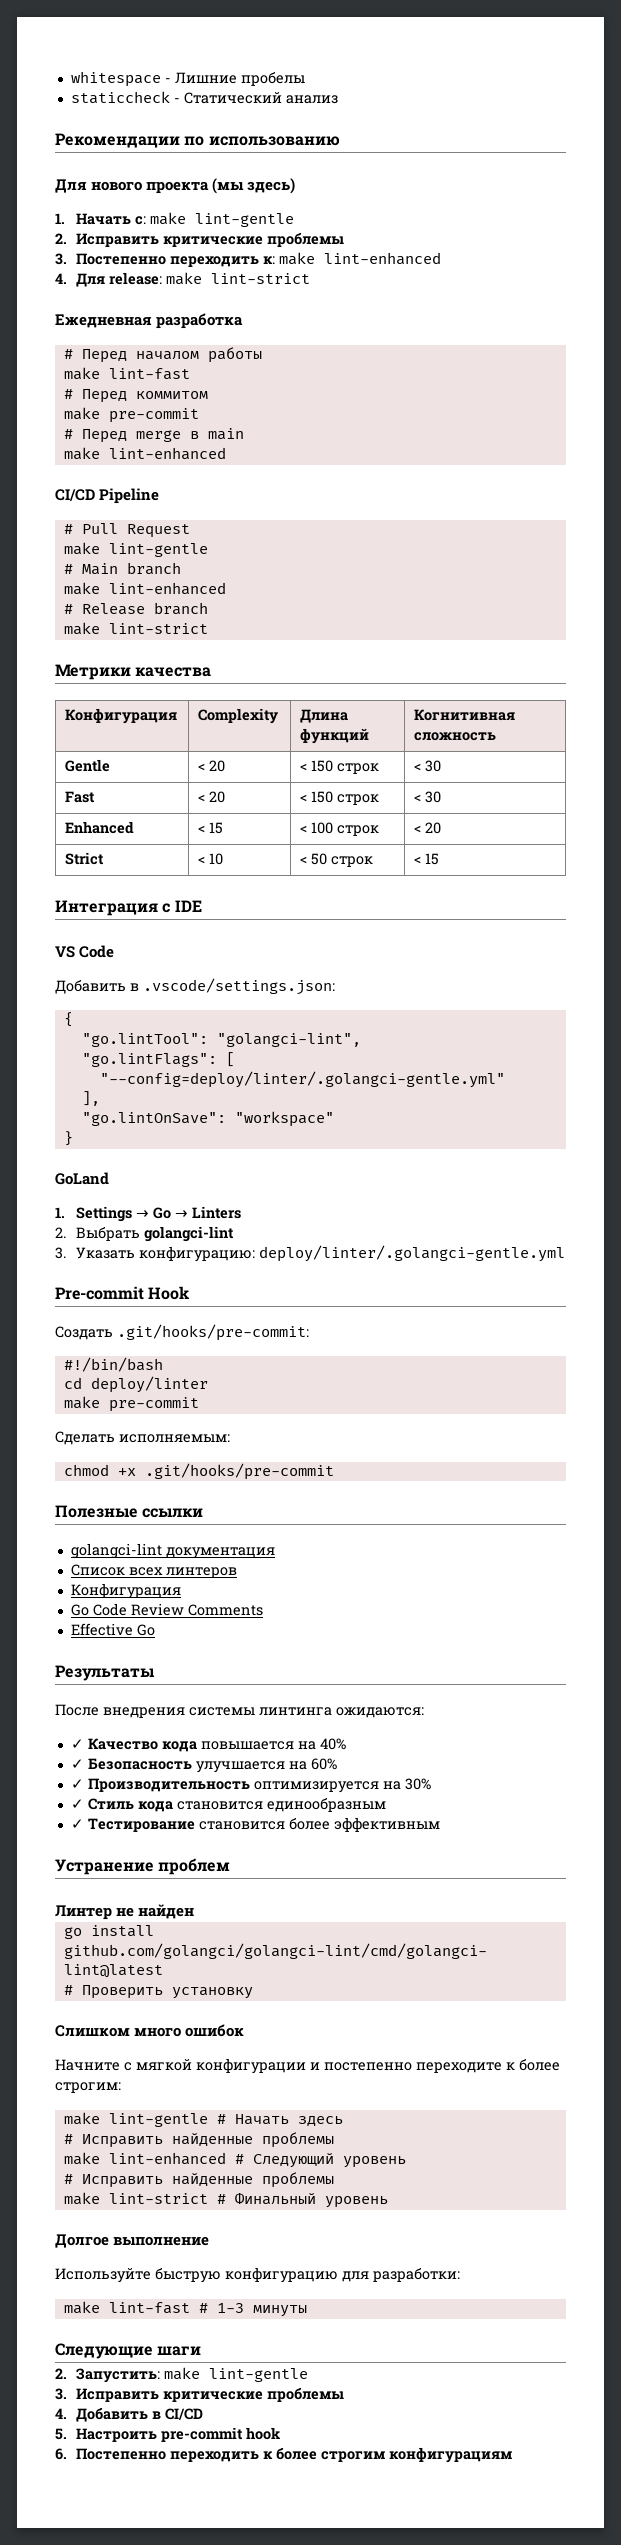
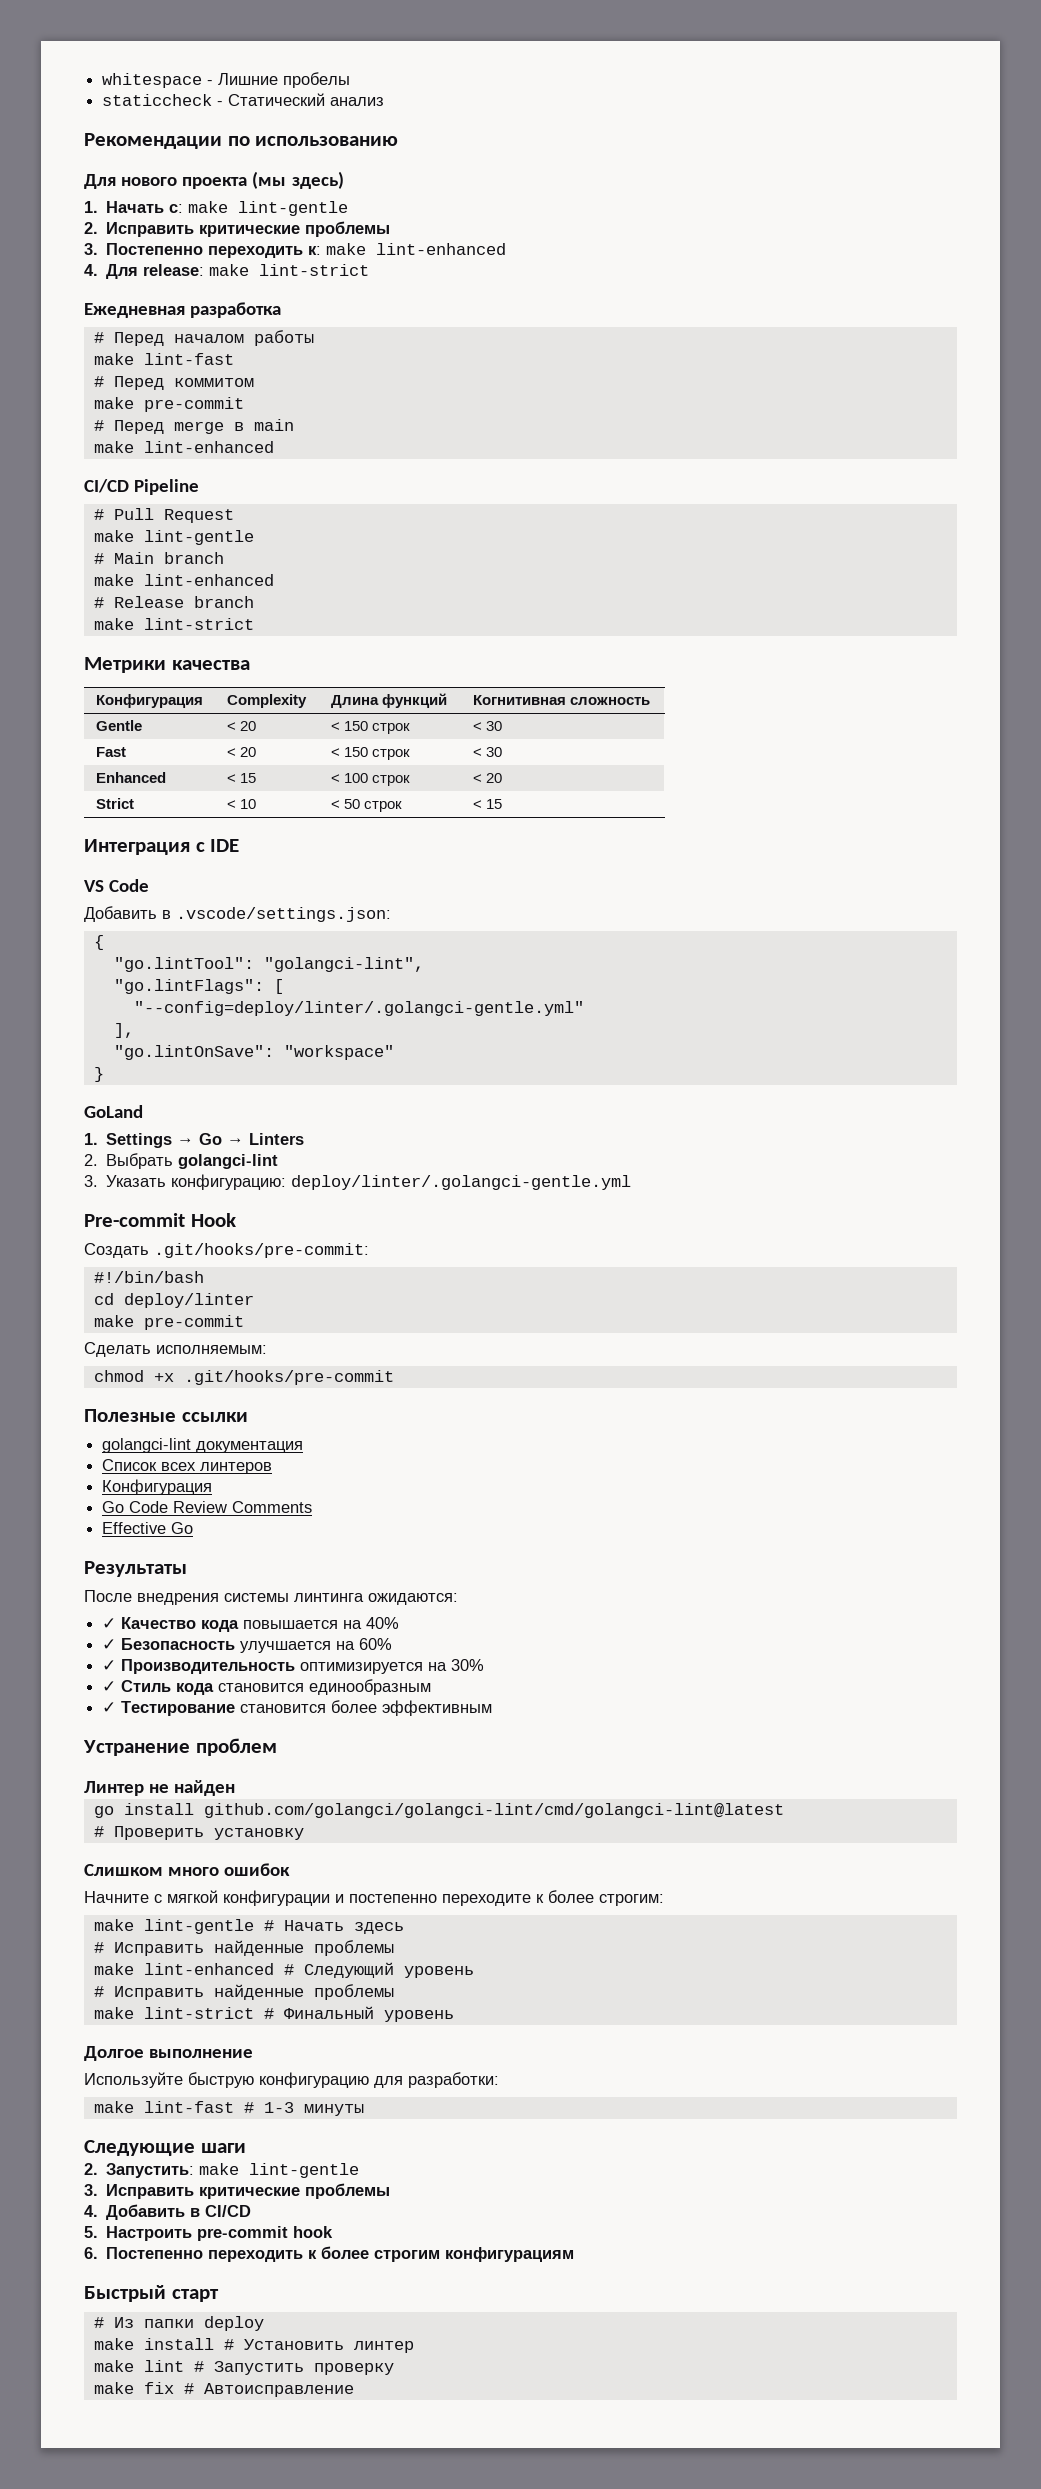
(512, 2455) none -> [84,2285,219,2302] [93,2316,264,2331] [93,2338,414,2353] [93,2360,394,2375] [93,2382,354,2397] // Быстрый старт // # Из папки deploy // make install # Установить линтер // make lint # Запустить проверку // make fix # Автоисправление

